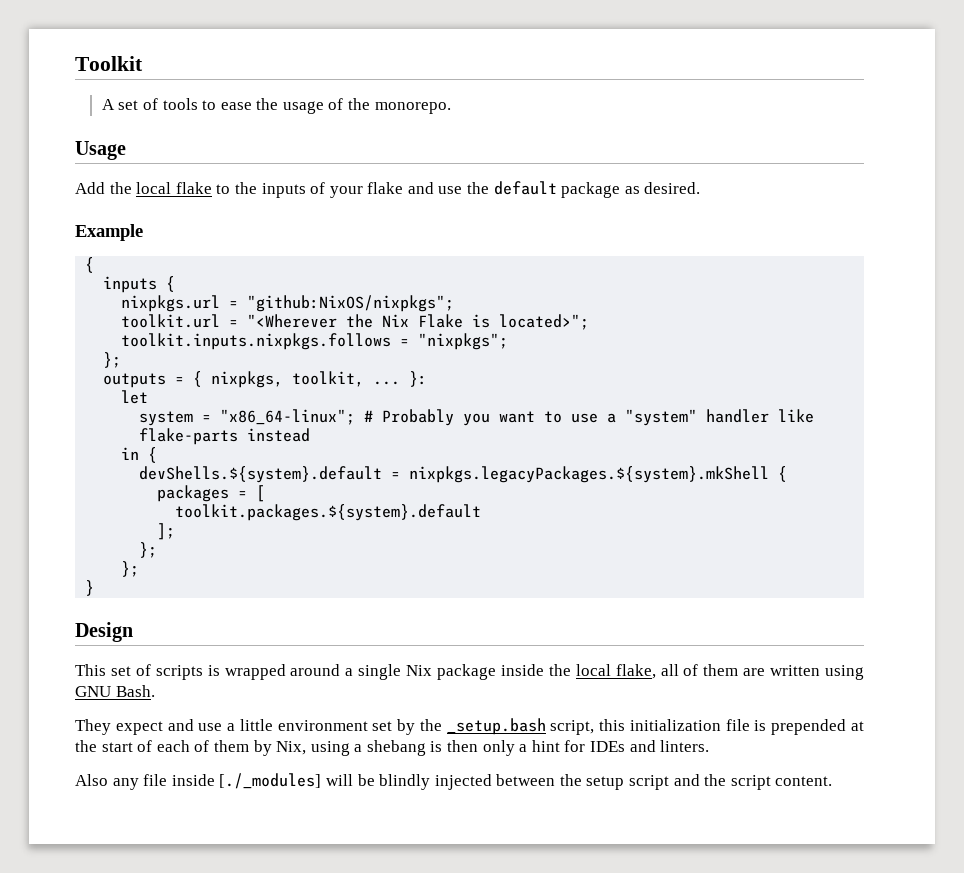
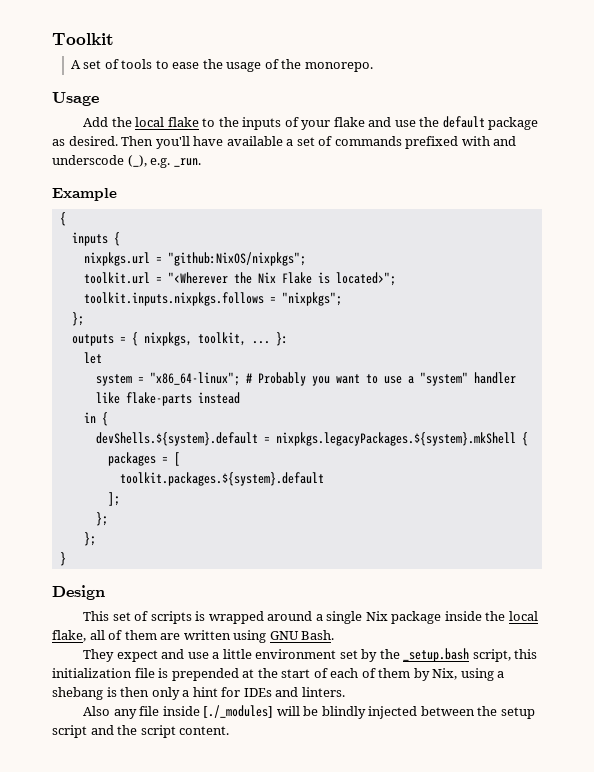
(701, 188) none -> [121,136,517,149] [52,155,201,168] Then you'll have available a set of commands prefixed with and underscode (_), e.g. _run.

